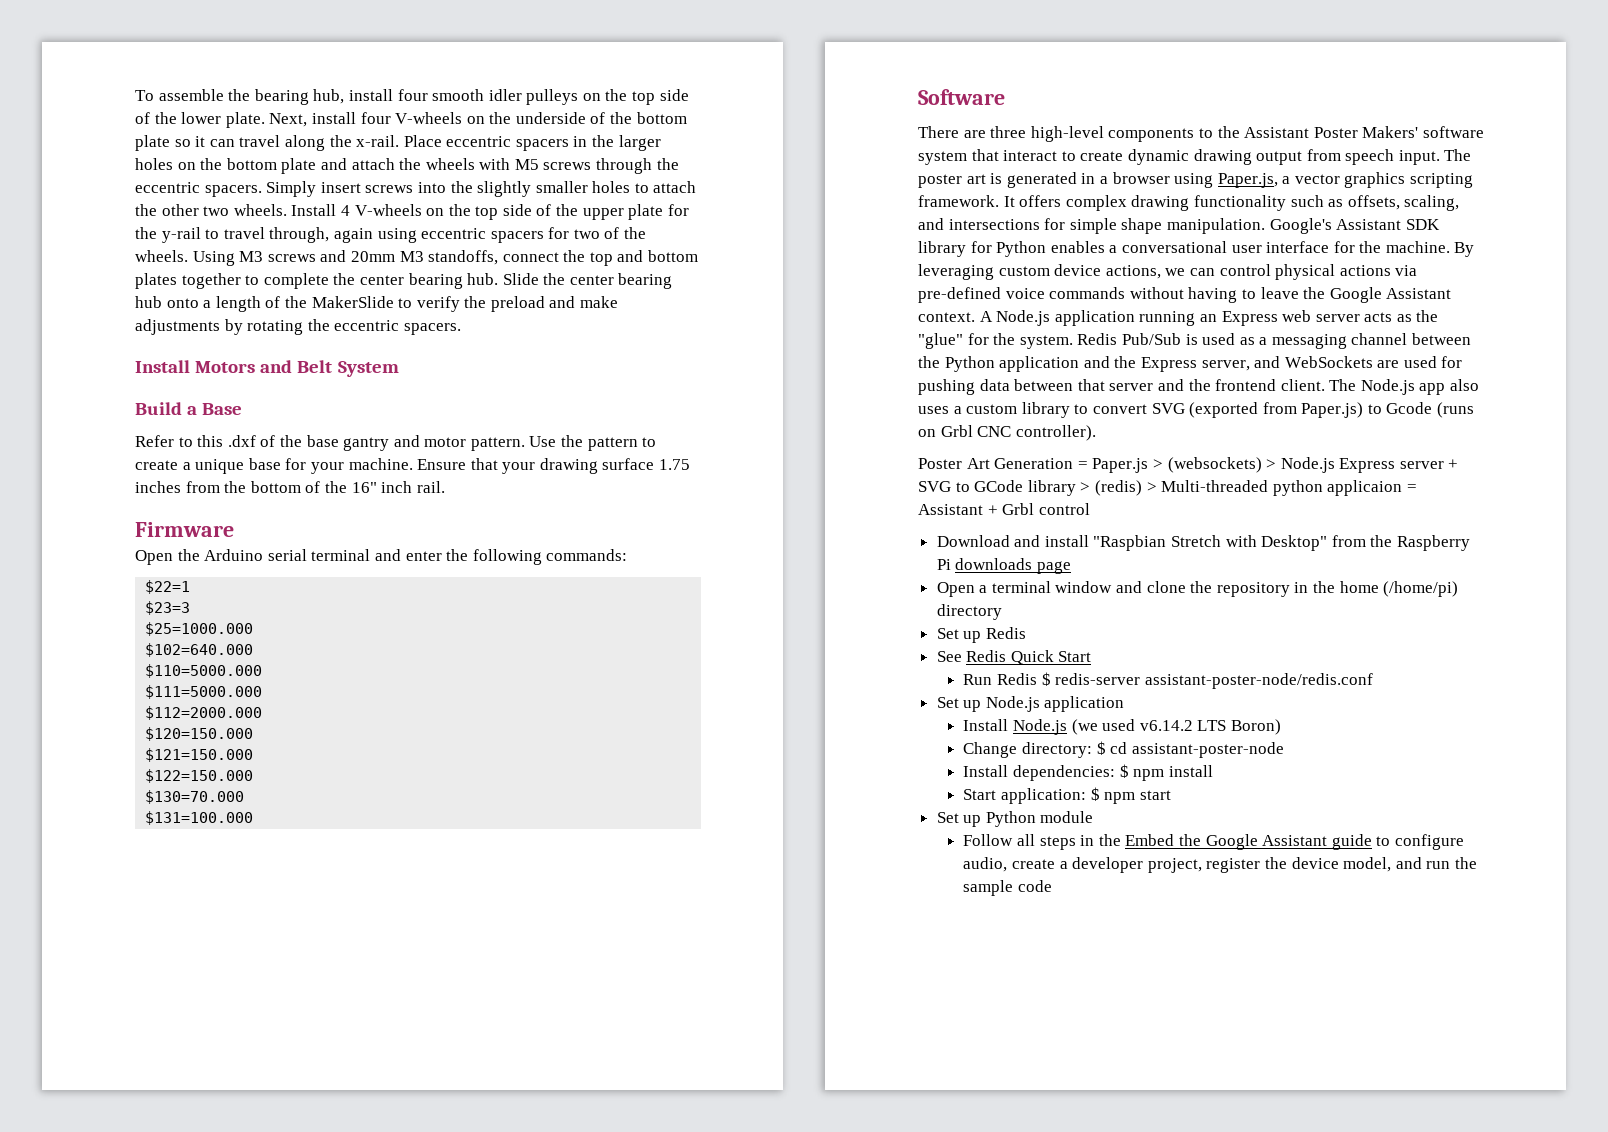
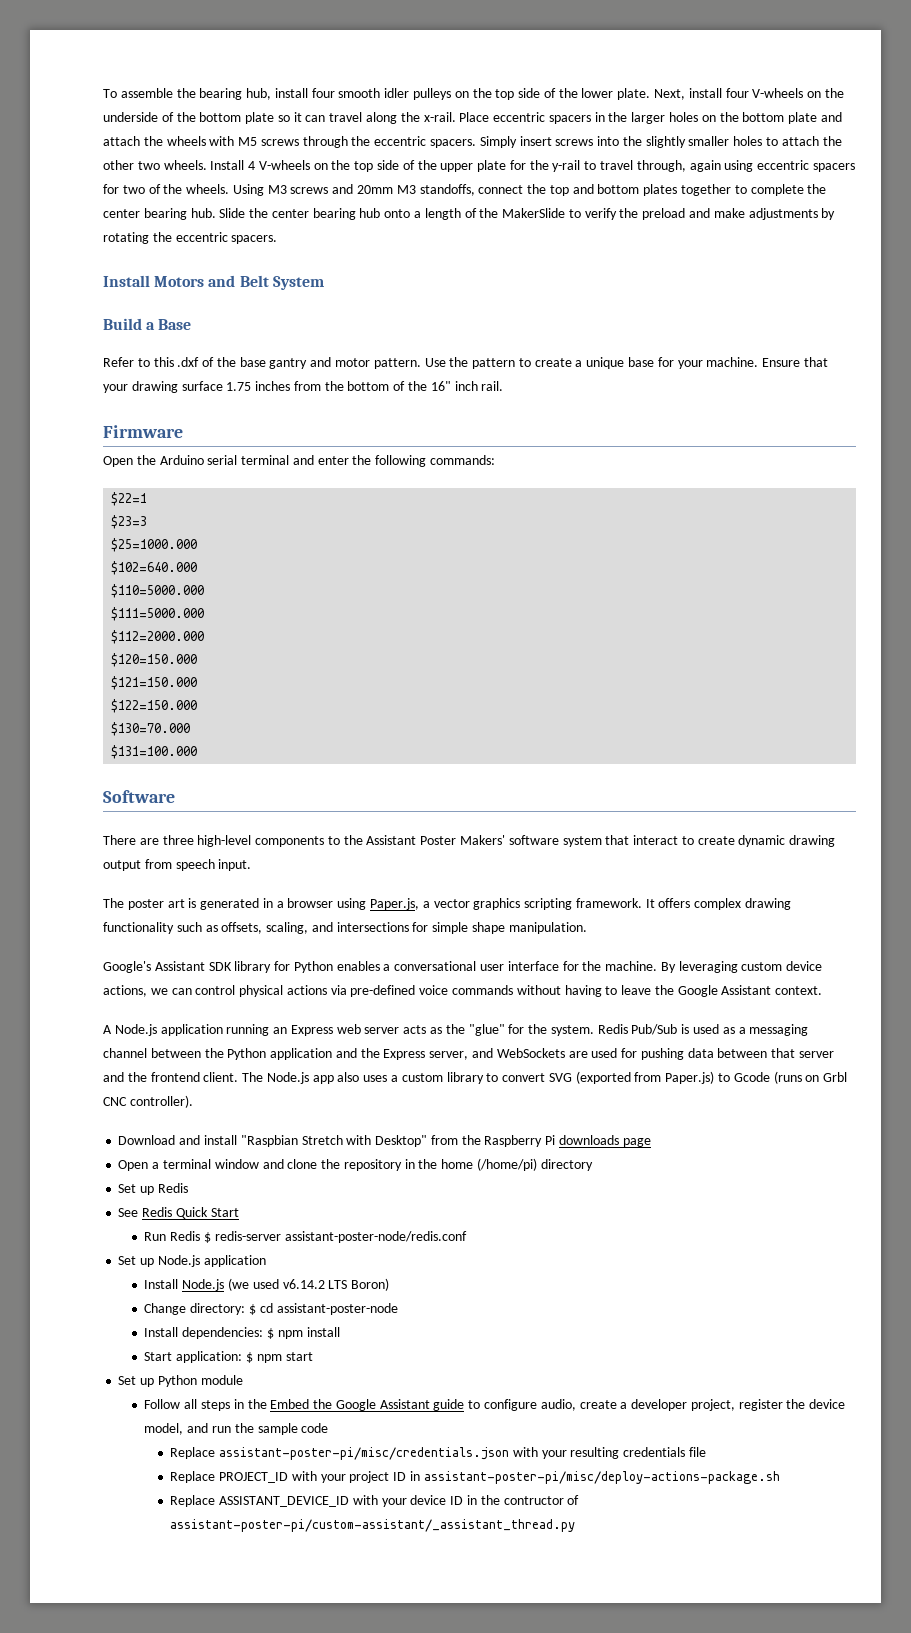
(1440, 157) none -> (252, 865) //
(1265, 226) none -> (587, 928) //
(975, 317) none -> (823, 990) //
[918,457,1459,473] [918,480,1417,496] [918,503,1090,515] // Poster Art Generation = Paper.js > (websockets) > Node.js Express server + SVG to GCode library > (redis) > Multi-threaded python applicaion = Assistant + Grbl control -> (193, 1101) none
(1052, 886) none -> [170,1447,707,1460] [170,1471,780,1484] [170,1495,580,1507] [170,1519,576,1532] // Replace assistant-poster-pi/misc/credentials.json with your resulting credentials file // Replace PROJECT_ID with your project ID in assistant-poster-pi/misc/deploy-actions-package.sh // Replace ASSISTANT_DEVICE_ID with your device ID in the contructor of assistant-poster-pi/custom-assistant/_assistant_thread.py

